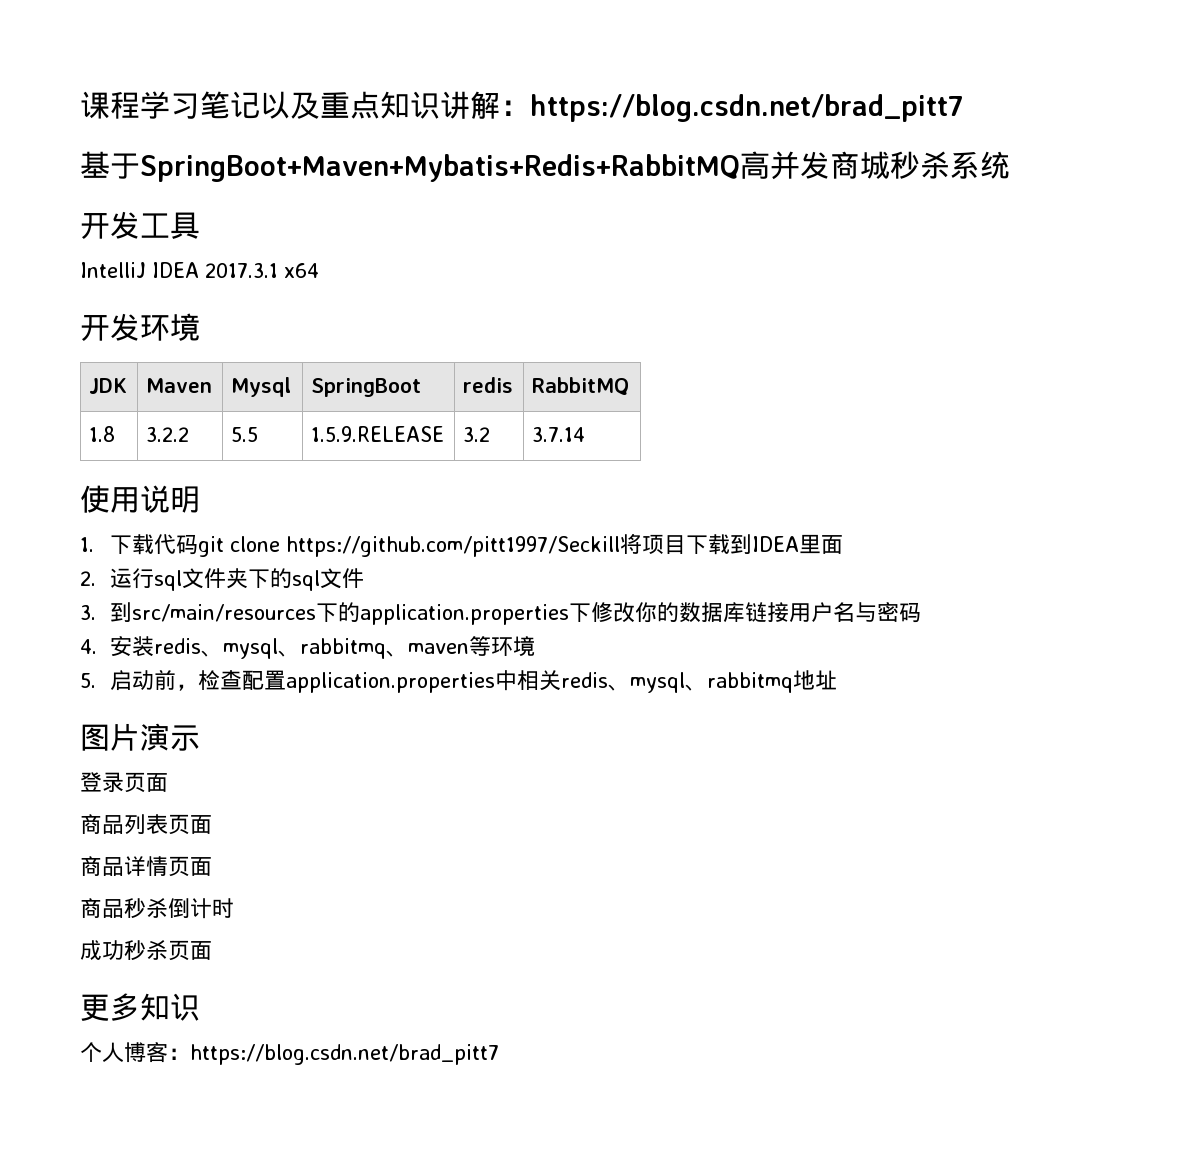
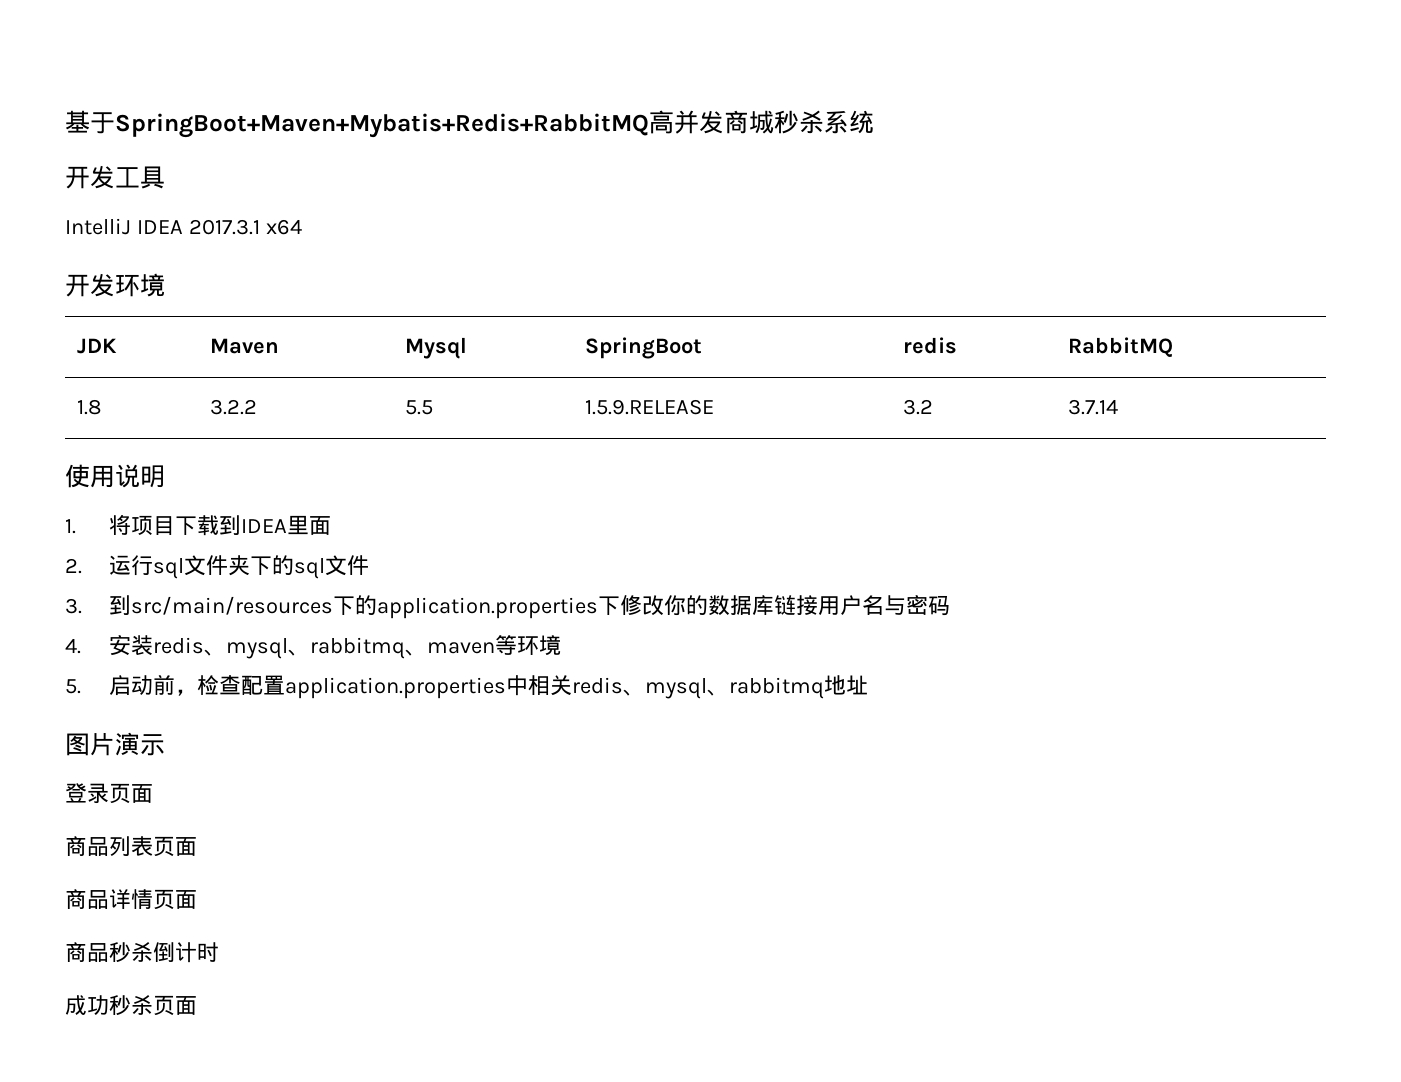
[80,91,964,122] 课程学习笔记以及重点知识讲解：https://blog.csdn.net/brad_pitt7 // -> (65, 121) none
[110,534,621,557] 下载代码git clone https://github.com/pitt1997/Seckill -> (76, 526) none
[80,993,200,1021] [80,1042,499,1065] // 更多知识 // 个人博客：https://blog.csdn.net/brad_pitt7 -> (197, 1005) none

